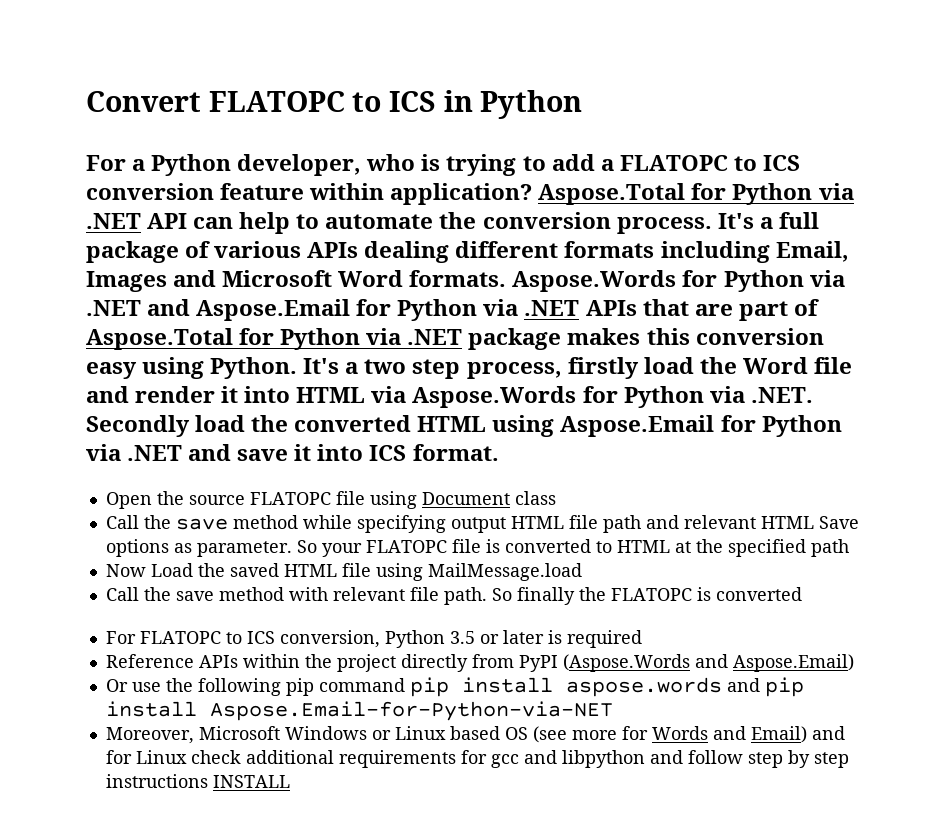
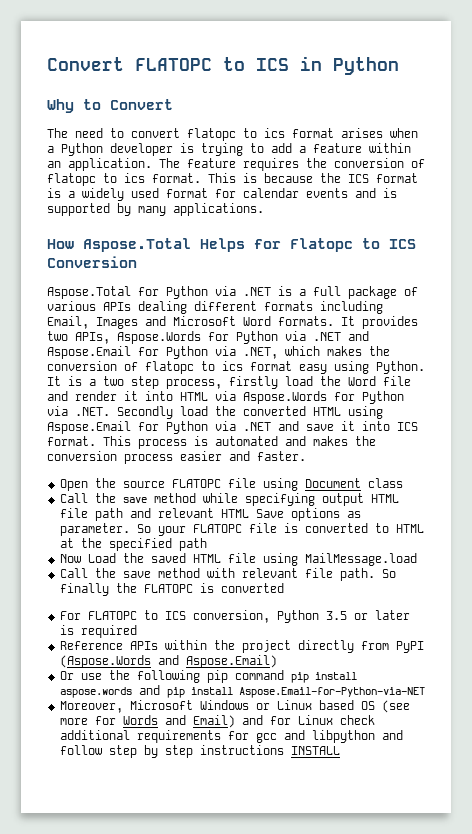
[86,154,416,176] For a Python developer, who -> [47,99,173,113] [47,128,418,141] [47,143,173,156] Why to Convert // The need to convert flatopc to ics format arises when a Python developer
[619,155,800,171] [86,183,854,205] [86,212,754,234] FLATOPC to ICS conversion feature within application? Aspose.Total for Python via .NET API can help to automate the conversion process. It's -> [313,143,411,153] [47,158,425,171] [47,173,418,186] [47,188,397,201] [47,203,264,216] [47,238,416,252] [47,256,137,268] [47,286,292,299] feature within an application. The feature requires the conversion of flatopc to ics format. This is because the ICS format is a widely used format for calendar events and is supported by many applications. // How Aspose.Total Helps for Flatopc to ICS Conversion // Aspose.Total for Python via .NET is
(507, 278) none -> [341,316,418,329] [47,331,110,344] It provides two APIs,
[524,299,819,321] [86,328,824,350] .NET APIs that are part of Aspose.Total for Python via .NET package makes this conversion -> [243,346,390,359] [47,361,292,374] .NET, which makes the conversion of flatopc to ics format
[303,358,340,374] It's -> [47,376,82,386] It is
(499, 452) none -> [103,436,376,449] [47,451,306,464] This process is automated and makes the conversion process easier and faster.

